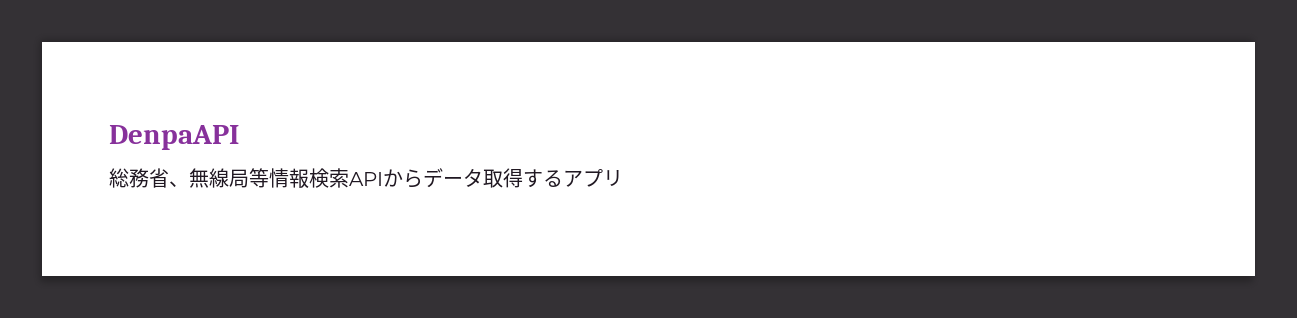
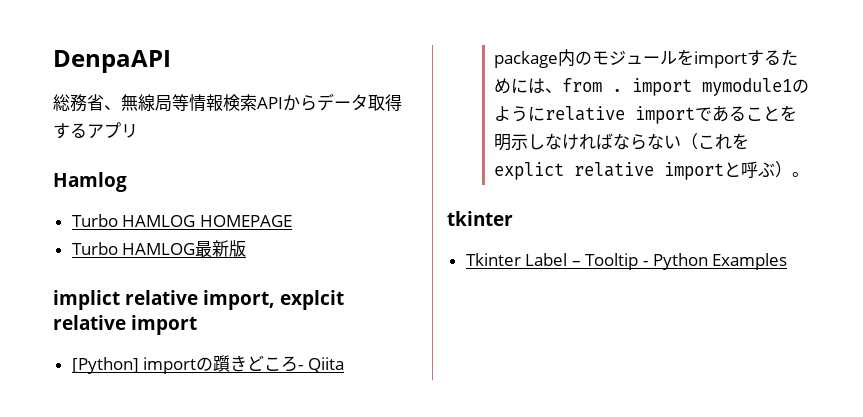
(623, 178) none -> [53,172,127,192] [71,214,292,227] [71,240,247,257] [53,290,345,310] [53,315,198,335] [71,355,344,374] [494,49,799,68] [494,78,810,96] [494,105,798,124] [494,133,750,151] [494,161,810,180] [447,211,513,226] [465,253,788,270] // Hamlog // Turbo HAMLOG HOMEPAGE // Turbo HAMLOG最新版 // implict relative import, explcit relative import // [Python] importの躓きどころ- Qiita // package内のモジュールをimportするためには、from . import mymodule1のようにrelative importであることを明示しなければならない（これをexplict relative importと呼ぶ）。 // tkinter // Tkinter Label – Tooltip - Python Examples

